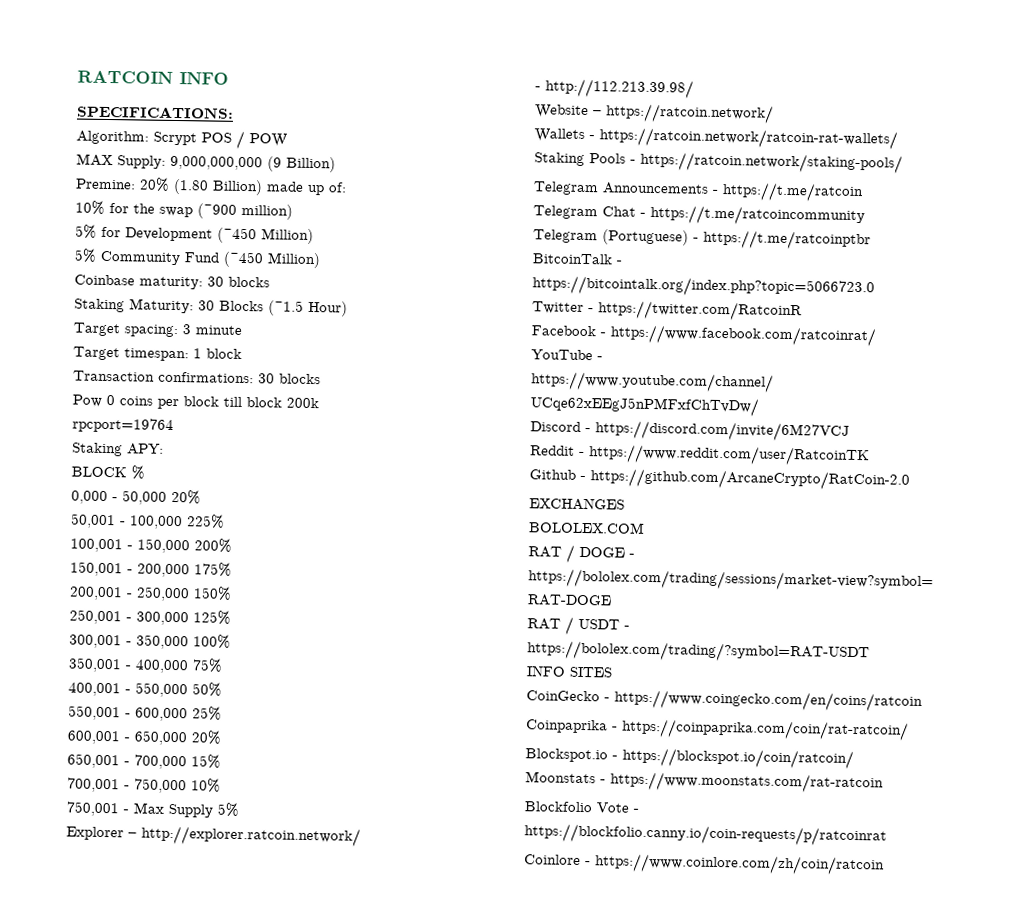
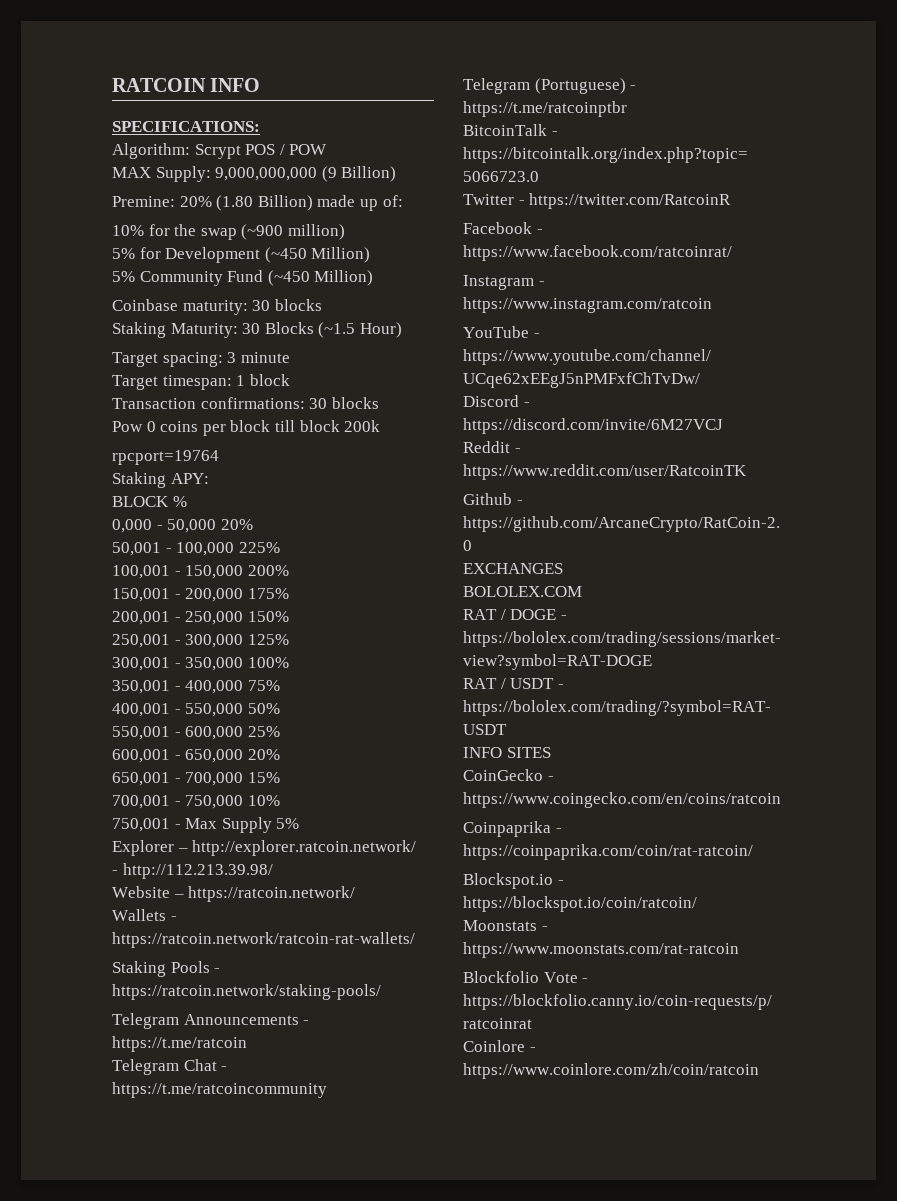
(876, 335) none -> [463,275,545,290] [463,297,712,313] // Instagram - https://www.instagram.com/ratcoin

